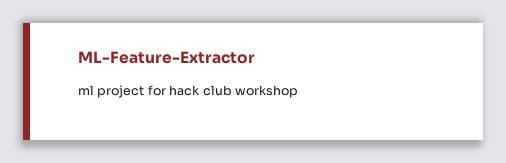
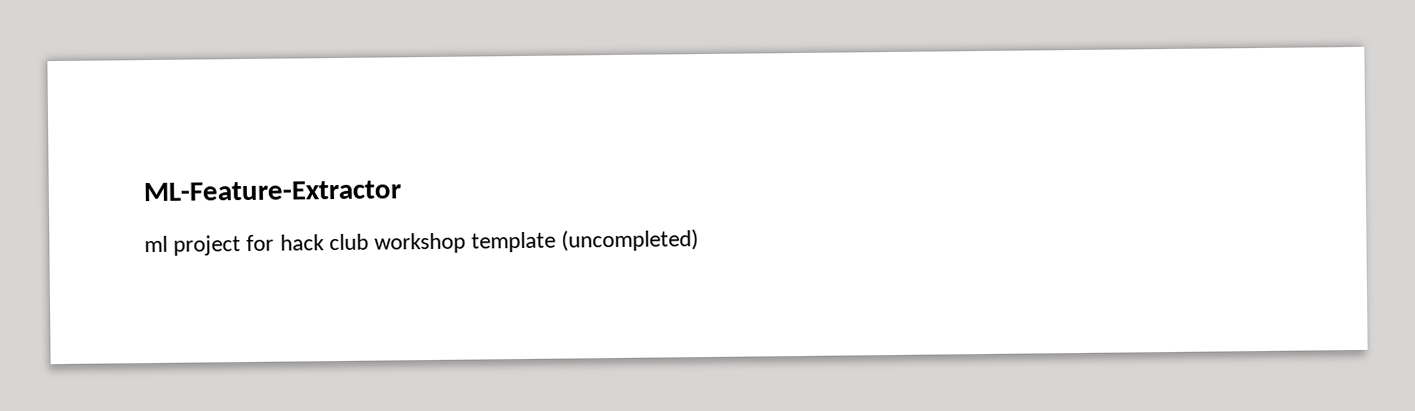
(298, 91) none -> [471,229,700,253] template (uncompleted)

